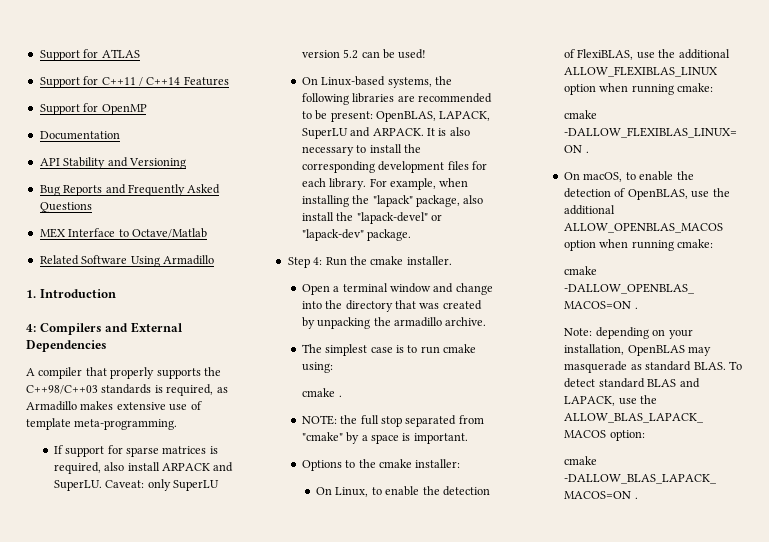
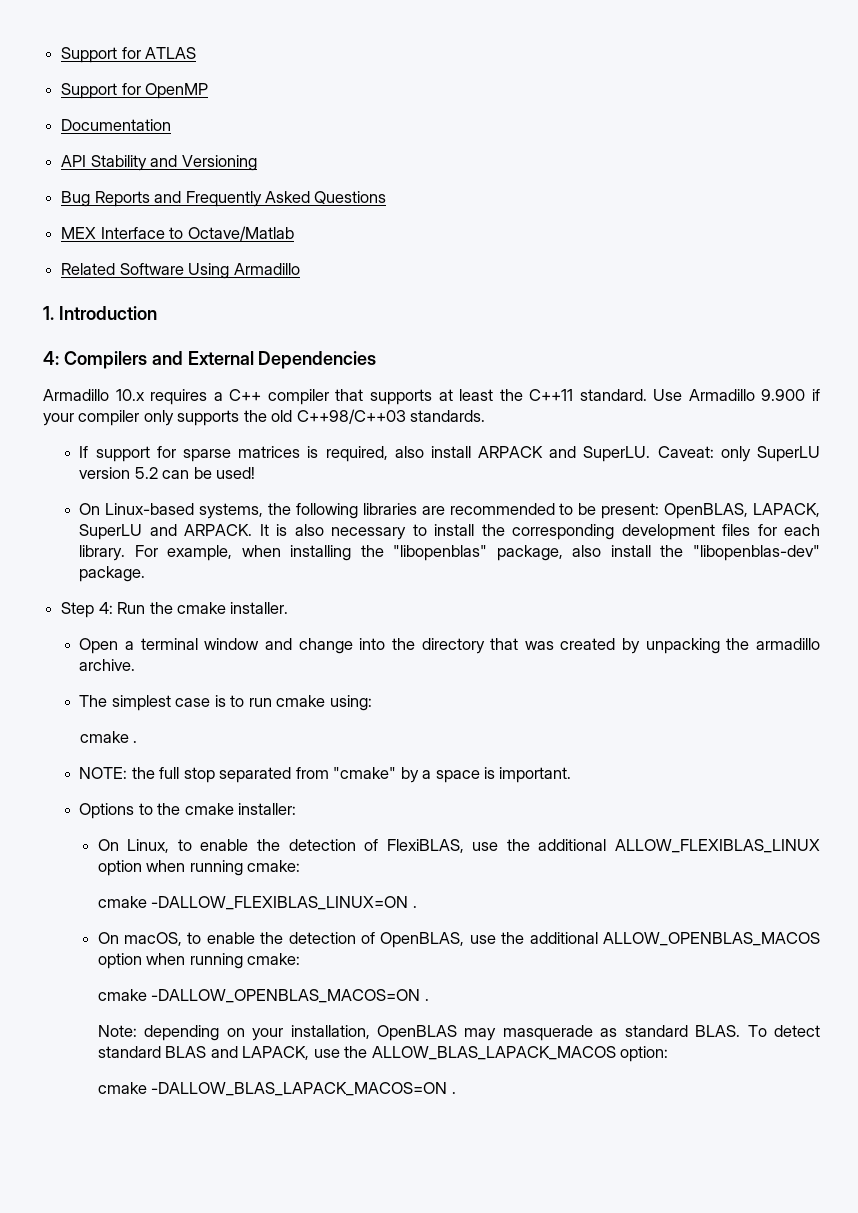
[39,76,229,88] // Support for C++11 / C++14 Features -> (197, 53) none
[26,367,221,379] [26,384,228,396] [26,401,202,411] [26,418,178,430] A compiler that properly supports the C++98/C++03 standards is required, as Armadillo makes extensive use of template meta-programming. -> [43,389,820,405] [43,409,486,426] Armadillo 10.x requires a C++ compiler that supports at least the C++11 standard. Use Armadillo 9.900 if your compiler only supports the old C++98/C++03 standards.
[372,195,413,207] "lapack" -> [393,545,488,561] "libopenblas"
[356,212,443,224] [301,229,364,241] "lapack-devel" or "lapack-dev" -> [693,545,820,561] "libopenblas-dev"

